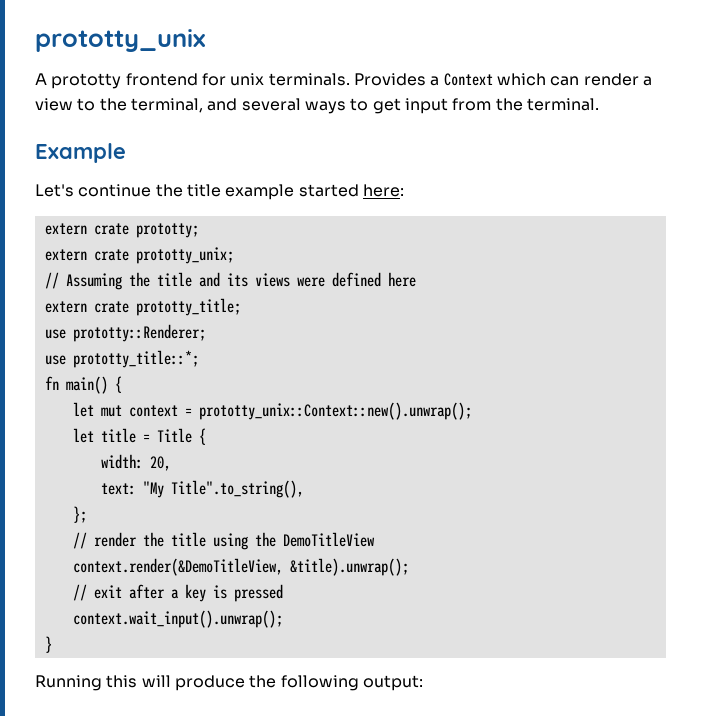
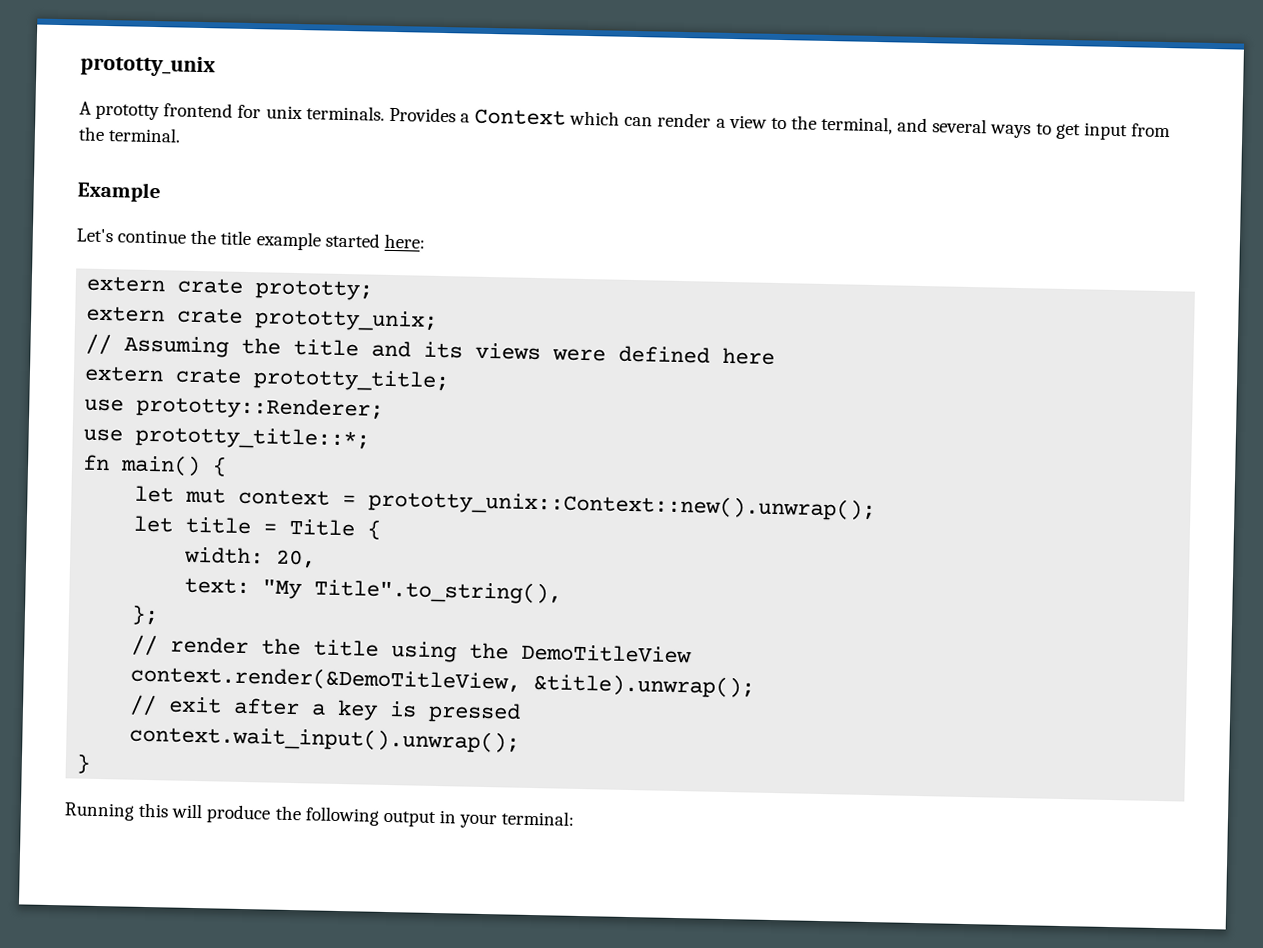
[362,675,423,691] output: -> [382,810,575,829] output in your terminal:

